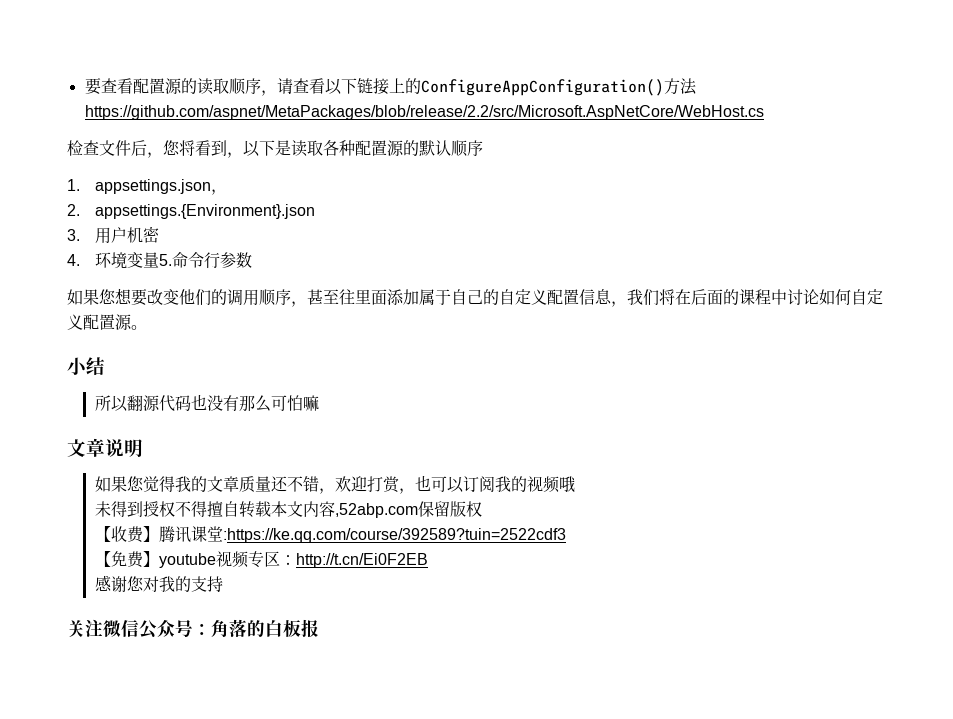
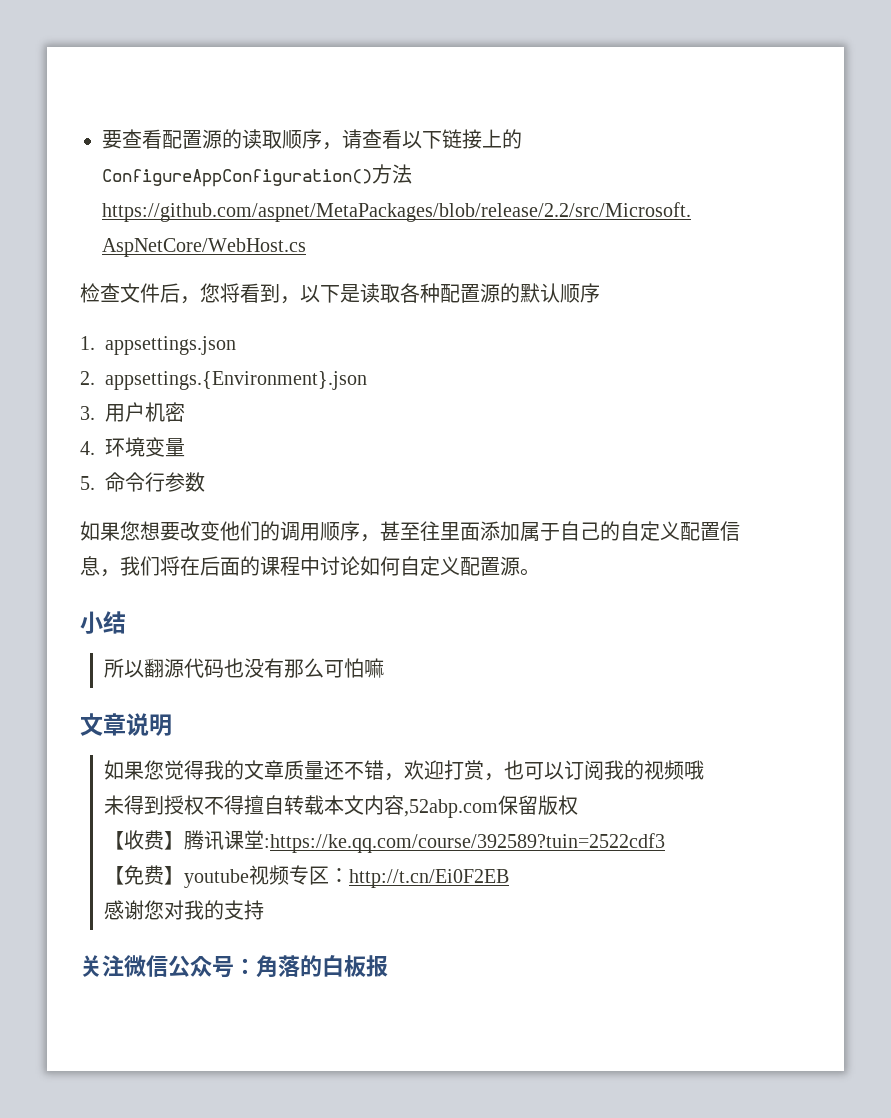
[210,189,227,195] ， -> (236, 345) none
(159, 260) none -> (185, 447) //

